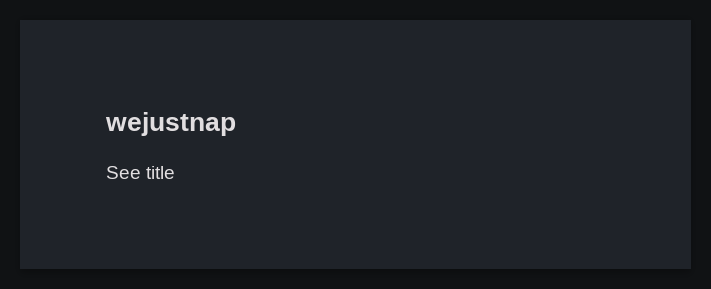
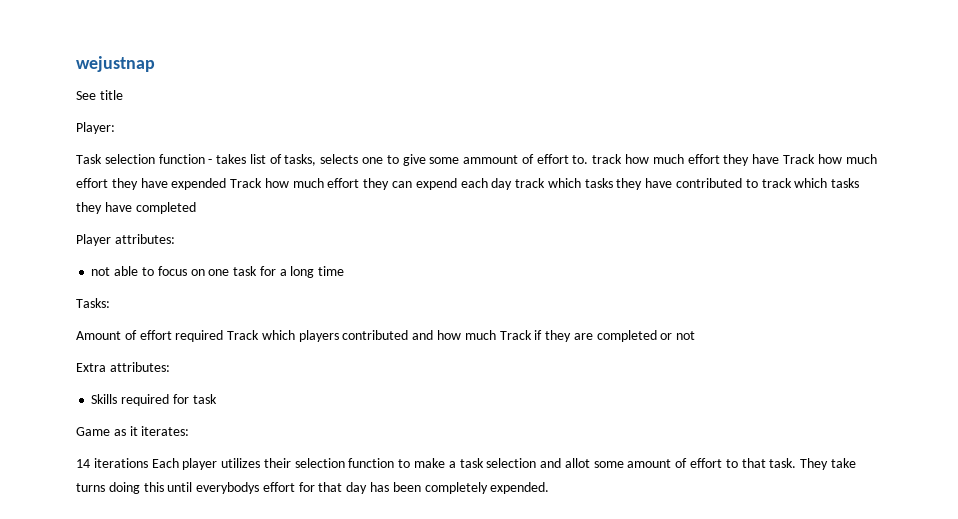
(176, 172) none -> [76,122,115,134] [76,154,877,166] [76,178,860,190] [76,202,196,214] [76,234,175,246] [91,266,345,278] [76,298,110,308] [76,330,696,342] [76,362,170,372] [91,394,217,406] [76,426,190,436] [76,458,856,470] [76,482,550,494] // Player: // Task selection function - takes list of tasks, selects one to give some ammount of effort to. track how much effort they have Track how much effort they have expended Track how much effort they can expend each day track which tasks they have contributed to track which tasks they have completed // Player attributes: // not able to focus on one task for a long time // Tasks: // Amount of effort required Track which players contributed and how much Track if they are completed or not // Extra attributes: // Skills required for task // Game as it iterates: // 14 iterations Each player utilizes their selection function to make a task selection and allot some amount of effort to that task. They take turns doing this until everybodys effort for that day has been completely expended.

